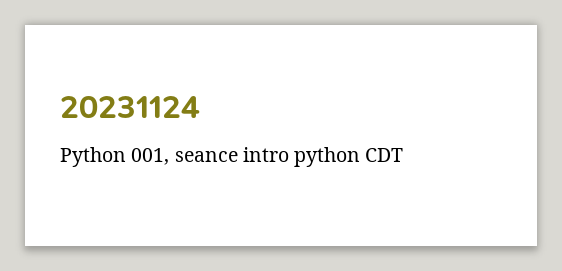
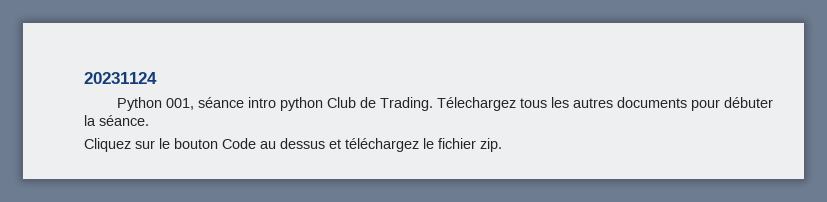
[174,151,238,162] seance -> [197,97,244,108] séance
[365,148,404,162] CDT -> [326,97,773,111] [84,115,149,126] [84,138,502,152] Club de Trading. Télechargez tous les autres documents pour débuter la séance. // Cliquez sur le bouton Code au dessus et téléchargez le fichier zip.

